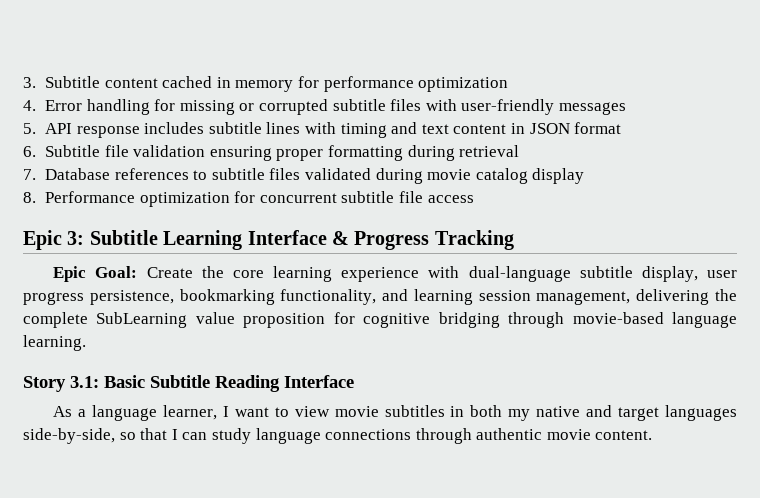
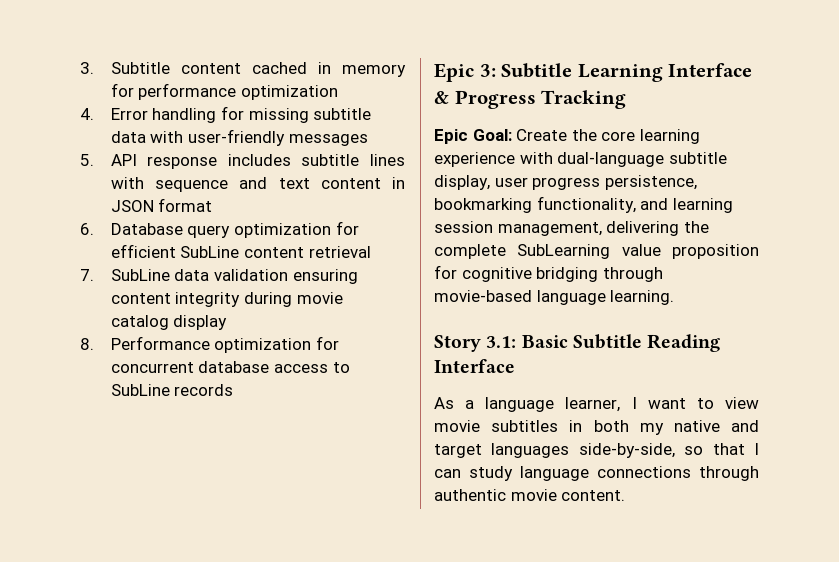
[239,99,422,115] or corrupted subtitle files -> [313,108,372,120] [110,131,146,143] subtitle data
[340,123,387,138] timing -> [155,180,229,192] sequence
[45,145,520,161] [23,168,372,180] Subtitle file validation ensuring proper formatting during retrieval // 7. Database references to subtitle files validated -> [110,221,359,238] [110,244,371,258] [80,269,358,284] [110,292,241,307] Database query optimization for efficient SubLine content retrieval // 7. SubLine data validation ensuring content integrity
[341,191,424,203] subtitle file -> [198,361,270,373] database
(474, 199) none -> [332,362,350,373] [110,384,234,396] to SubLine records

